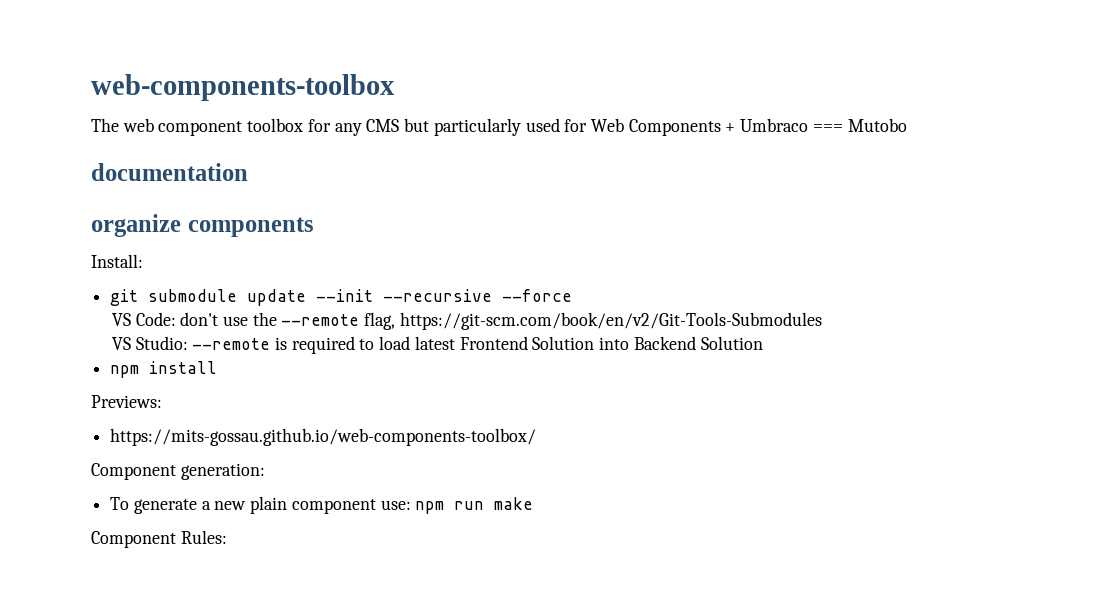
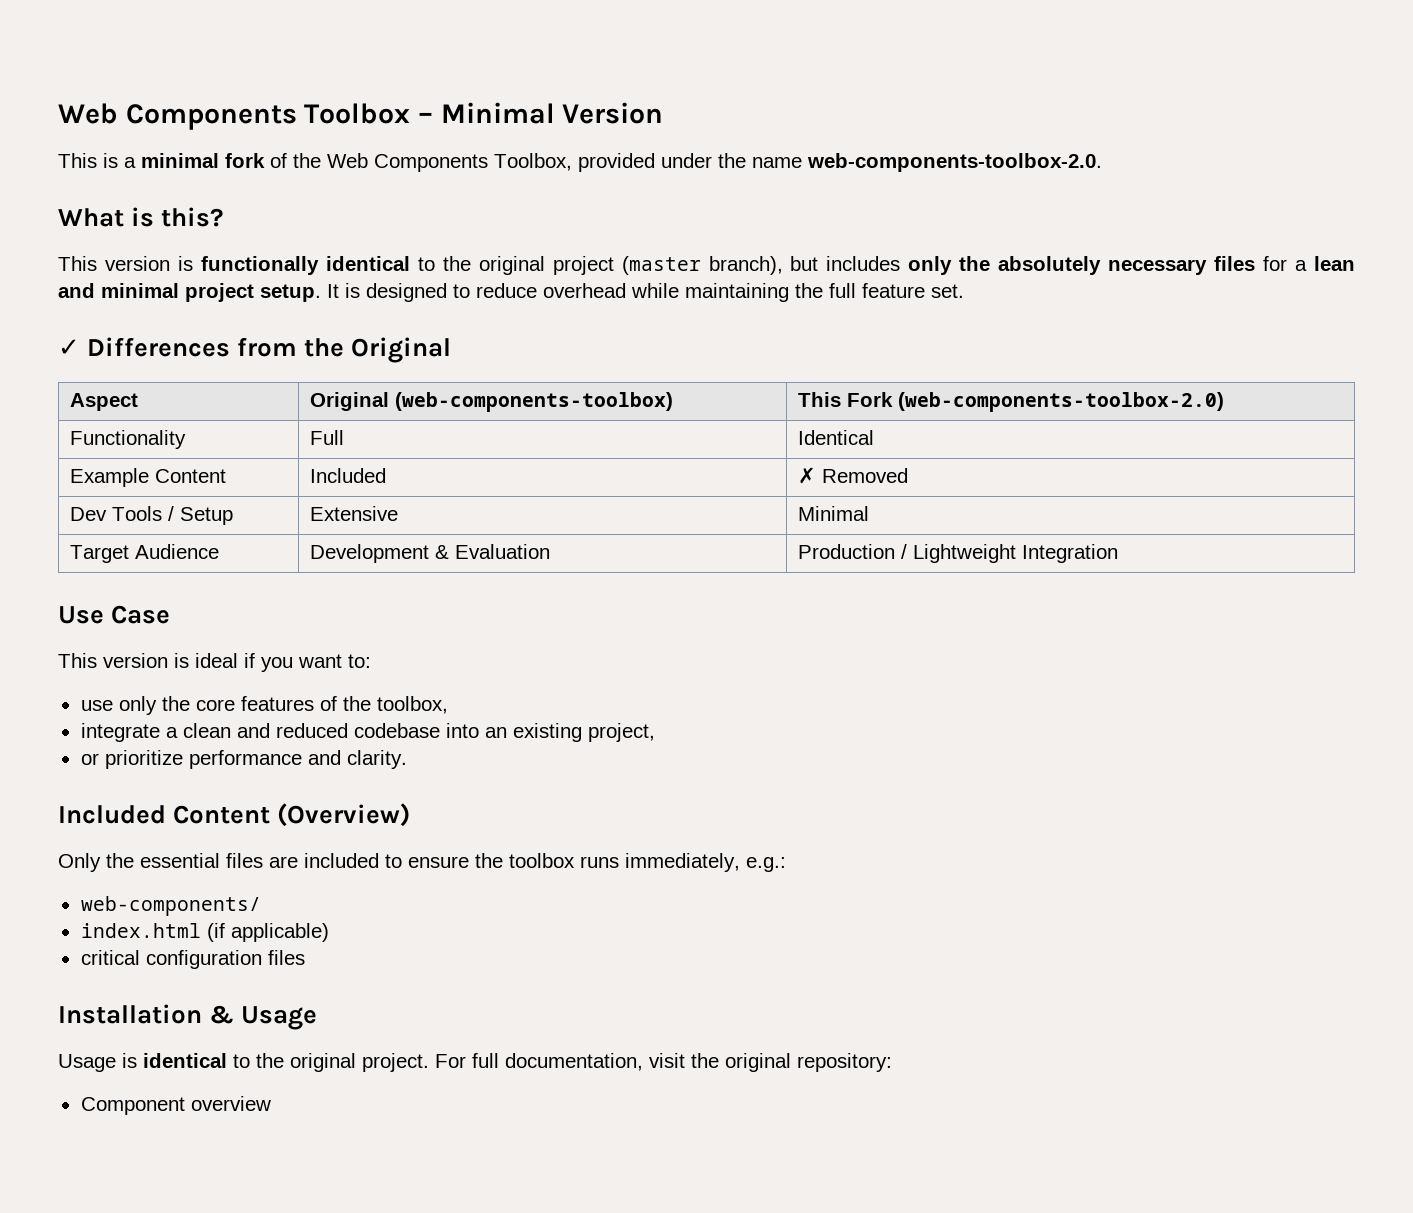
[91,74,395,101] [91,118,907,136] [91,163,248,181] [91,214,314,237] [91,254,143,268] [110,289,573,306] [111,312,822,330] [111,336,763,354] [110,361,218,378] [91,395,162,408] [110,428,537,446] [91,463,265,480] [110,496,534,514] [91,530,227,548] web-components-toolbox // The web component toolbox for any CMS but particularly used for Web Components + Umbraco === Mutobo // documentation // organize components // Install: // git submodule update --init --recursive --force // VS Code: don't use the --remote flag, https://git-scm.com/book/en/v2/Git-Tools-Submodules // VS Studio: --remote is required to load latest Frontend Solution into Backend Solution // npm install // Previews: // https://mits-gossau.github.io/web-components-toolbox/ // Component generation: // To generate a new plain component use: npm run make // Component Rules: -> [58,102,664,130] [58,153,1102,172] [58,207,224,227] [58,256,1356,275] [58,283,964,302] [58,337,452,363] [70,393,139,411] [310,392,674,412] [798,392,1225,412] [70,430,187,449] [310,430,345,445] [798,430,875,445] [70,468,227,487] [310,468,387,483] [798,467,909,484] [70,506,234,525] [310,506,399,521] [798,506,870,521] [70,544,220,563] [310,544,551,563] [798,544,1119,563] [58,605,171,624] [58,653,371,672] [80,696,448,715] [80,723,655,742] [80,750,407,769] [58,803,411,827] [58,853,786,872] [80,896,261,916] [80,923,329,942] [80,950,305,969] [58,1004,318,1030] [58,1053,892,1072] [80,1096,271,1115] Web Components Toolbox – Minimal Version // This is a minimal fork of the Web Components Toolbox, provided under the name web-components-toolbox-2.0. // What is this? // This version is functionally identical to the original project (master branch), but includes only the absolutely necessary files for a lean and minimal project setup. It is designed to reduce overhead while maintaining the full feature set. // ✓ Differences from the Original // Aspect | Original (web-components-toolbox) | This Fork (web-components-toolbox-2.0) // Functionality | Full | Identical // Example Content | Included | ✗ Removed // Dev Tools / Setup | Extensive | Minimal // Target Audience | Development & Evaluation | Production / Lightweight Integration // Use Case // This version is ideal if you want to: // use only the core features of the toolbox, // integrate a clean and reduced codebase into an existing project, // or prioritize performance and clarity. // Included Content (Overview) // Only the essential files are included to ensure the toolbox runs immediately, e.g.: // web-components/ // index.html (if applicable) // critical configuration files // Installation & Usage // Usage is identical to the original project. For full documentation, visit the original repository: // Component overview

